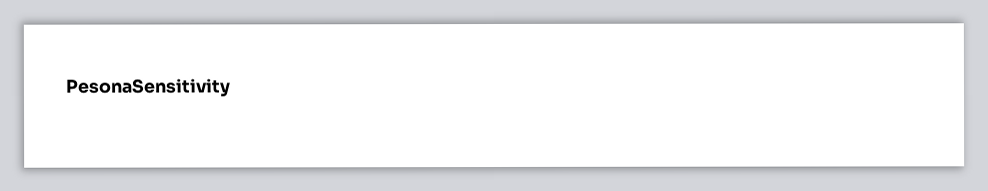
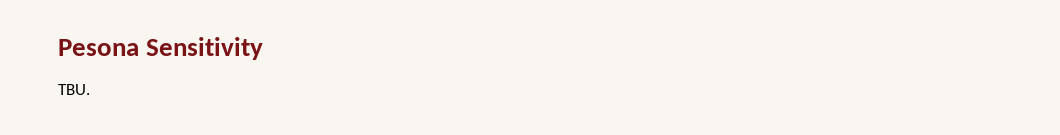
[65,78,231,97] PesonaSensitivity -> [58,37,264,60] [58,84,90,95] Pesona Sensitivity // TBU.

